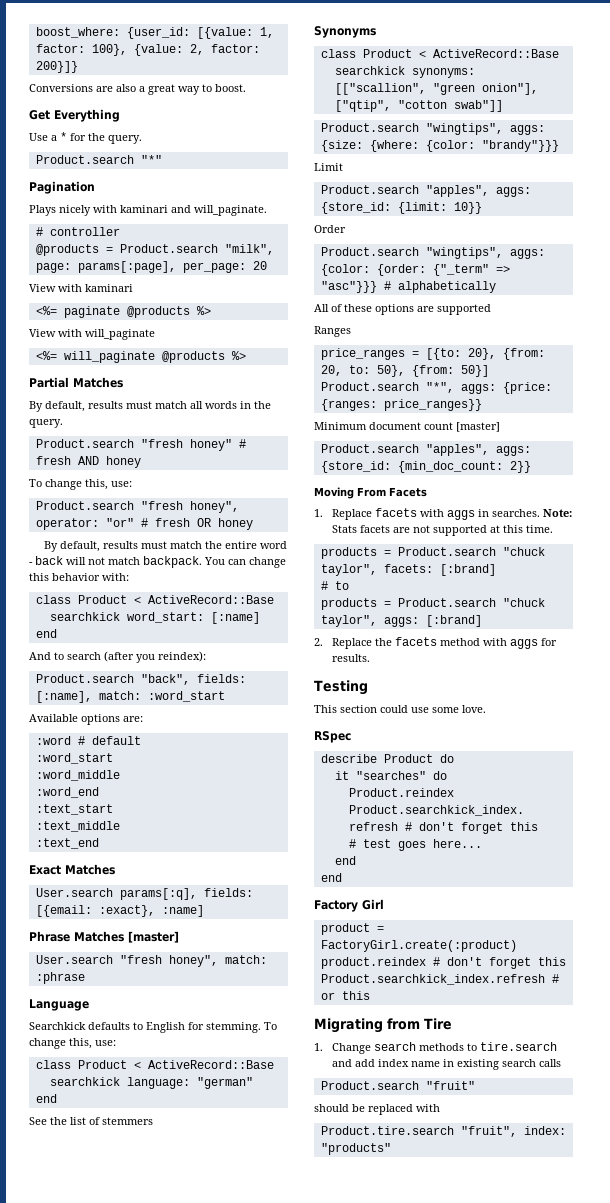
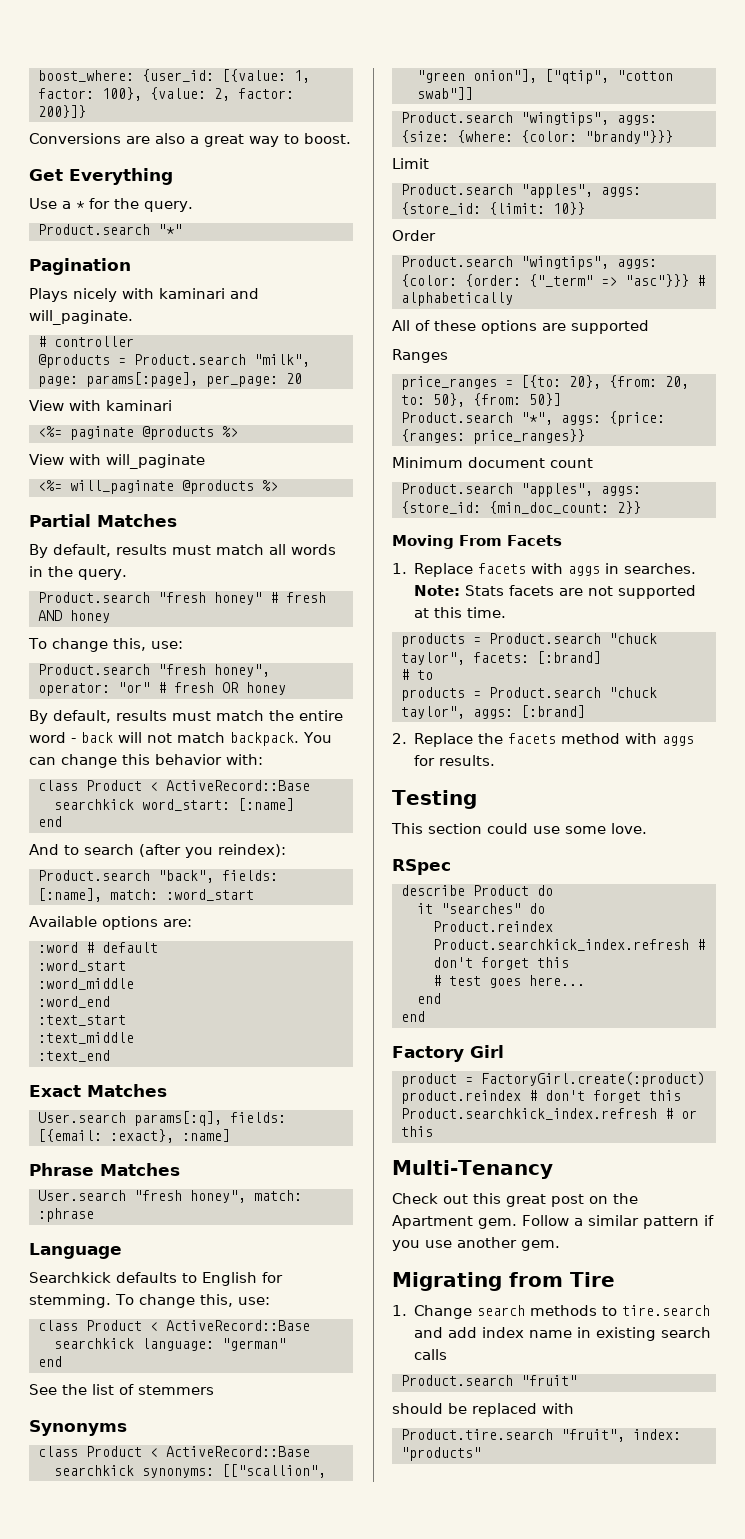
[128,931,179,943] [master] -> (180, 1169) none
[456,422,500,432] [master] -> (593, 463) none
(370, 995) none -> [392,1160,553,1179] [392,1193,638,1207] [392,1215,714,1229] [392,1237,560,1251] // Multi-Tenancy // Check out this great post on the Apartment gem. Follow a similar pattern if you use another gem.

